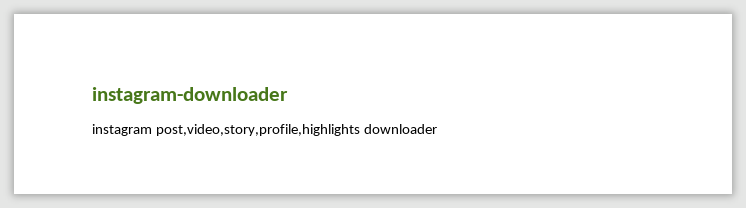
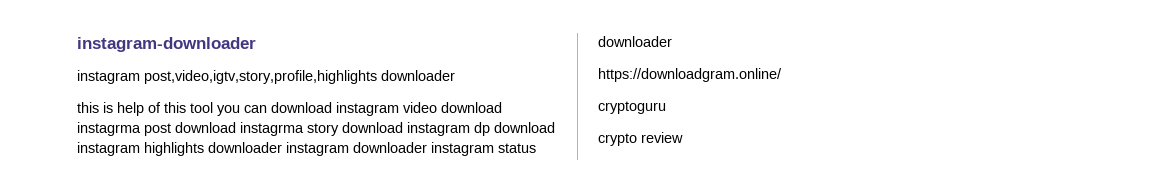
[155,124,437,136] post,video,story,profile,highlights downloader -> [144,70,455,84] [77,102,502,116] [77,122,555,136] [77,142,536,156] [598,36,672,47] [598,68,782,82] [598,101,666,114] [598,132,683,146] post,video,igtv,story,profile,highlights downloader // this is help of this tool you can download instagram video download instagrma post download instagrma story download instagram dp download instagram highlights downloader instagram downloader instagram status downloader // https://downloadgram.online/ // cryptoguru // crypto review

